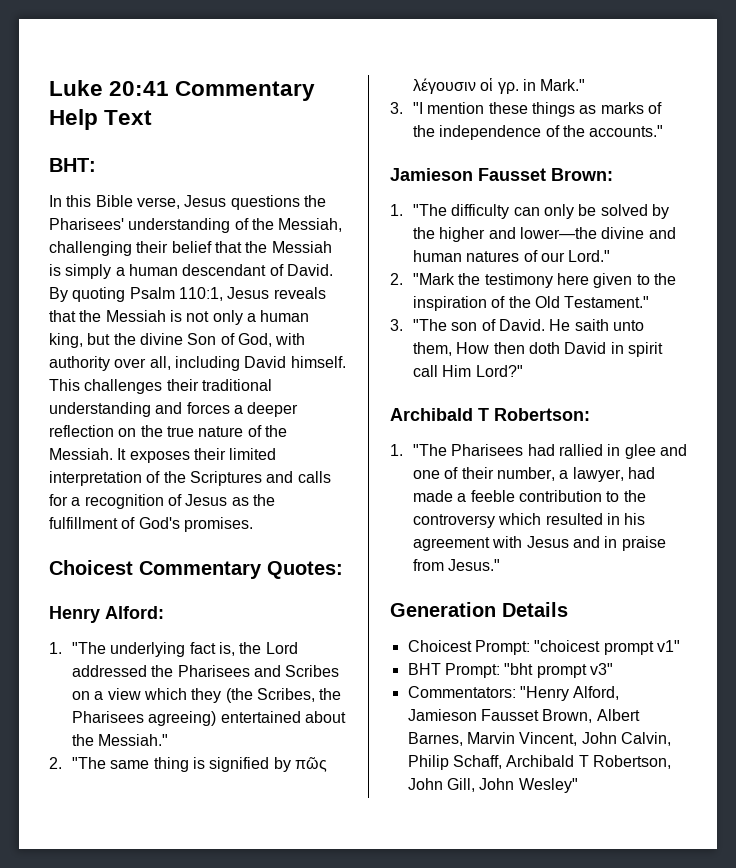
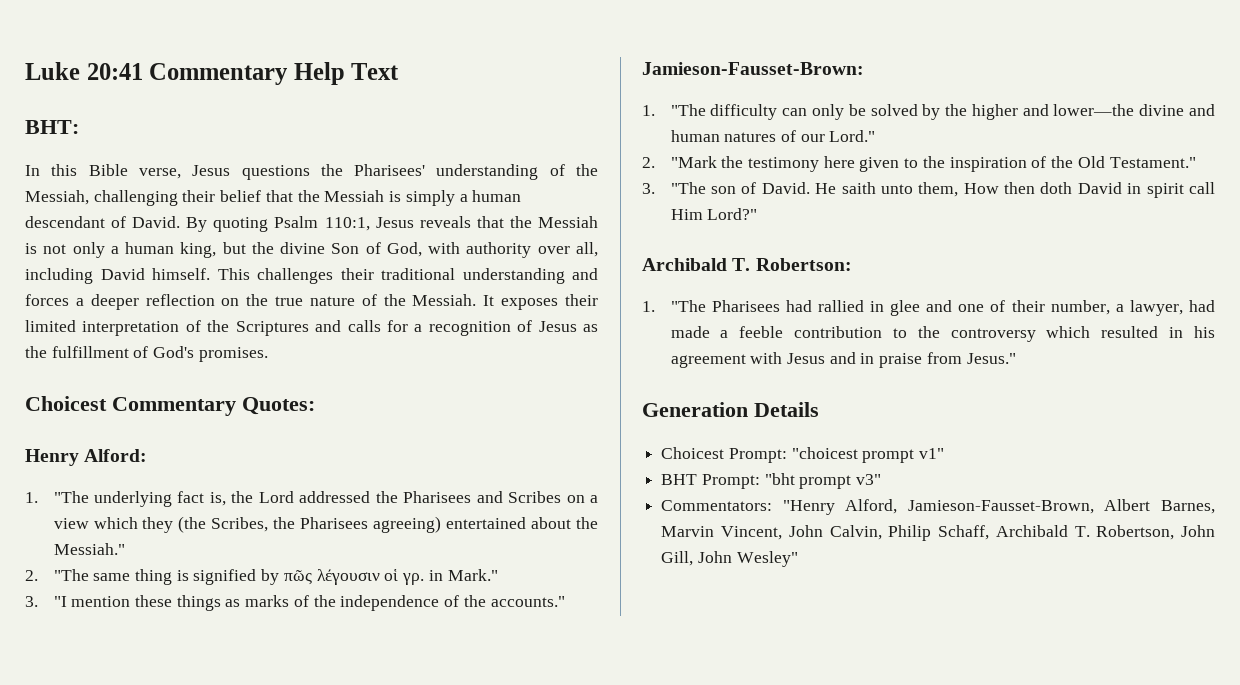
[390,168,613,181] Jamieson Fausset Brown: -> [642,62,864,75] Jamieson-Fausset-Brown:
[478,408,489,421] T -> [732,258,751,271] T.
[407,709,593,723] Jamieson Fausset Brown, -> [907,500,1094,514] Jamieson-Fausset-Brown,
[578,755,589,767] T -> [1074,526,1090,537] T.

